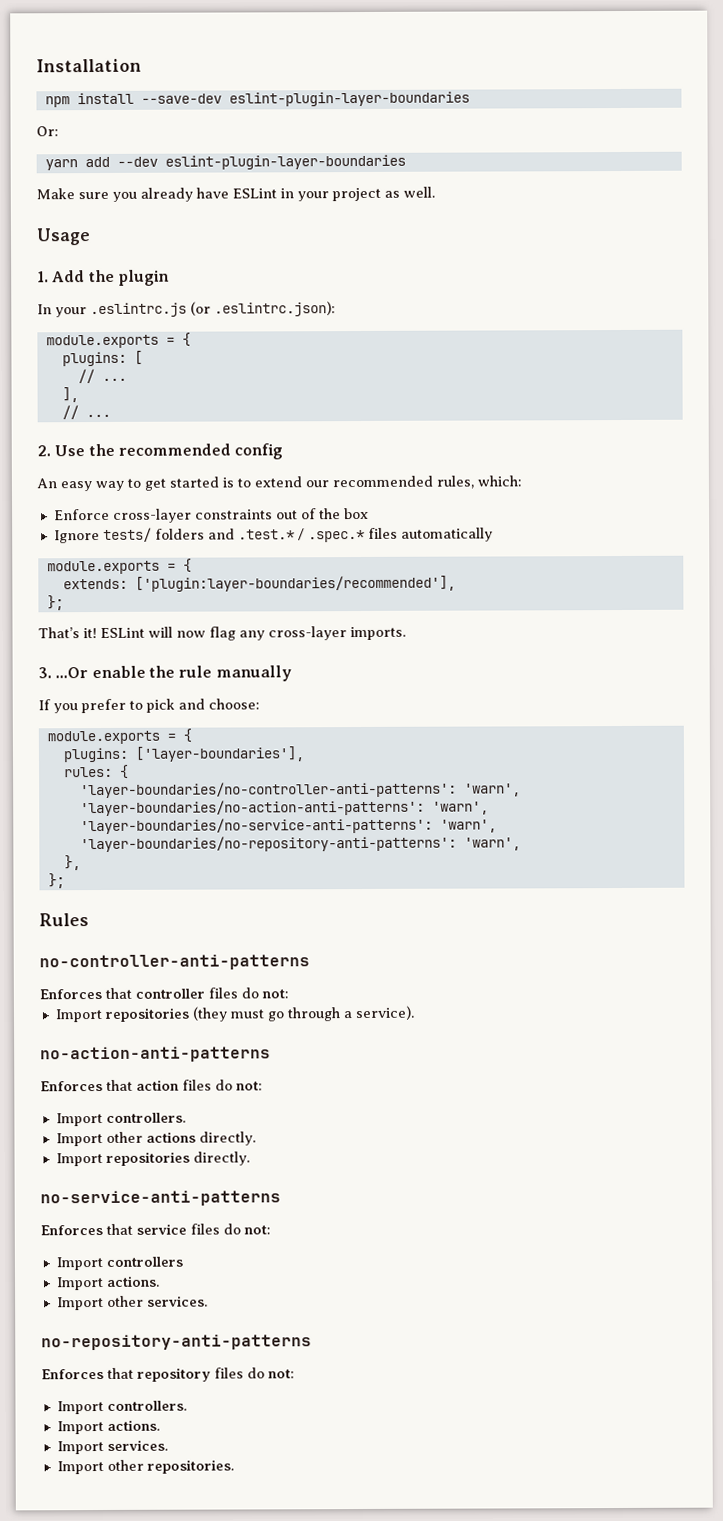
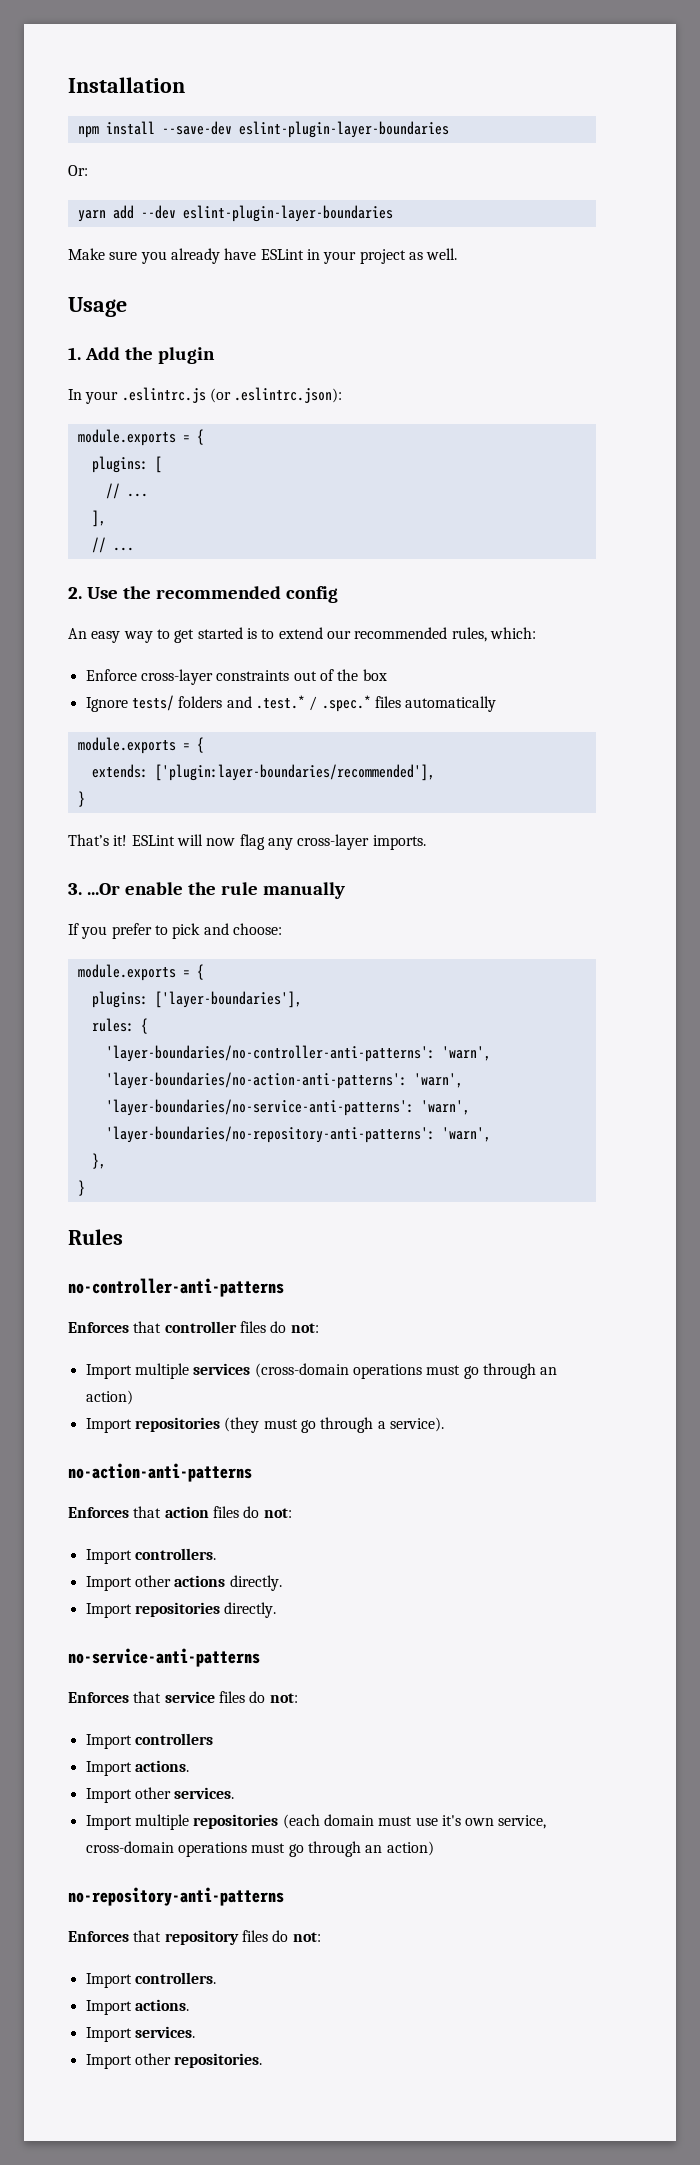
[46,595,64,611] }; -> [77,791,85,807] }
[47,873,65,889] }; -> [77,1180,85,1196] }
(289, 994) none -> [85,1363,558,1379] [85,1390,133,1405] // Import multiple services (cross-domain operations must go through an action)
(208, 1301) none -> [85,1814,547,1830] [85,1841,434,1857] // Import multiple repositories (each domain must use it's own service, cross-domain operations must go through an action)

